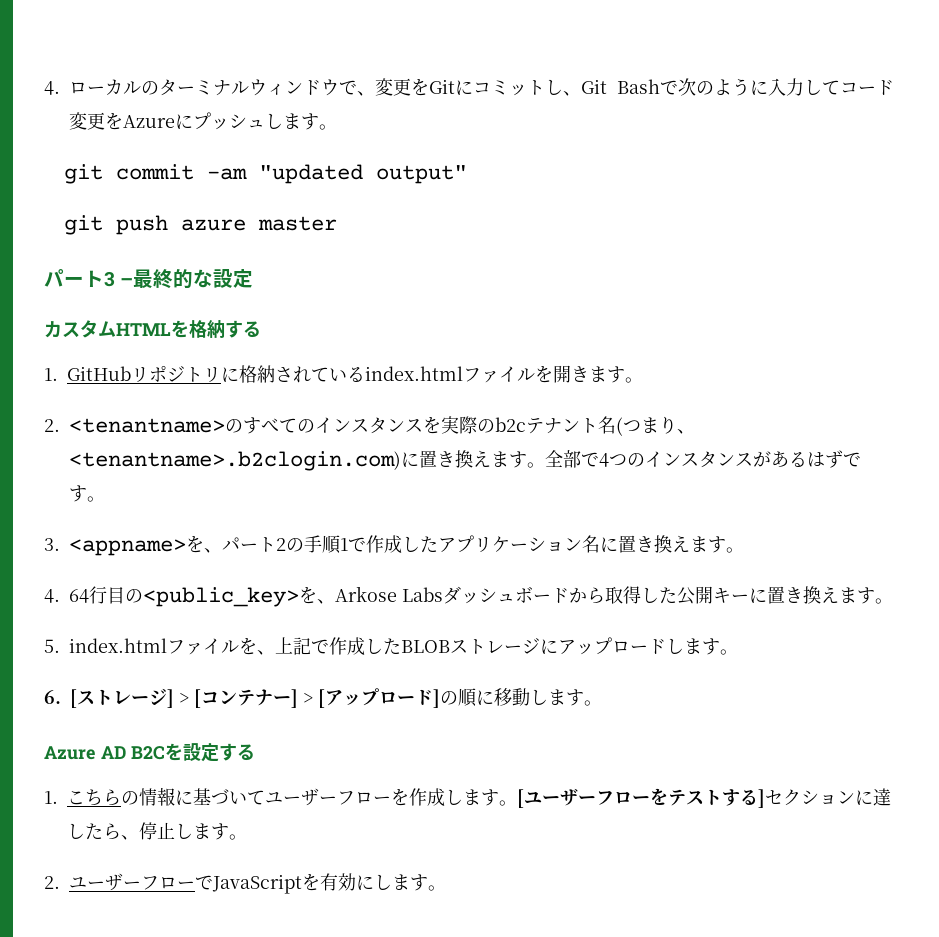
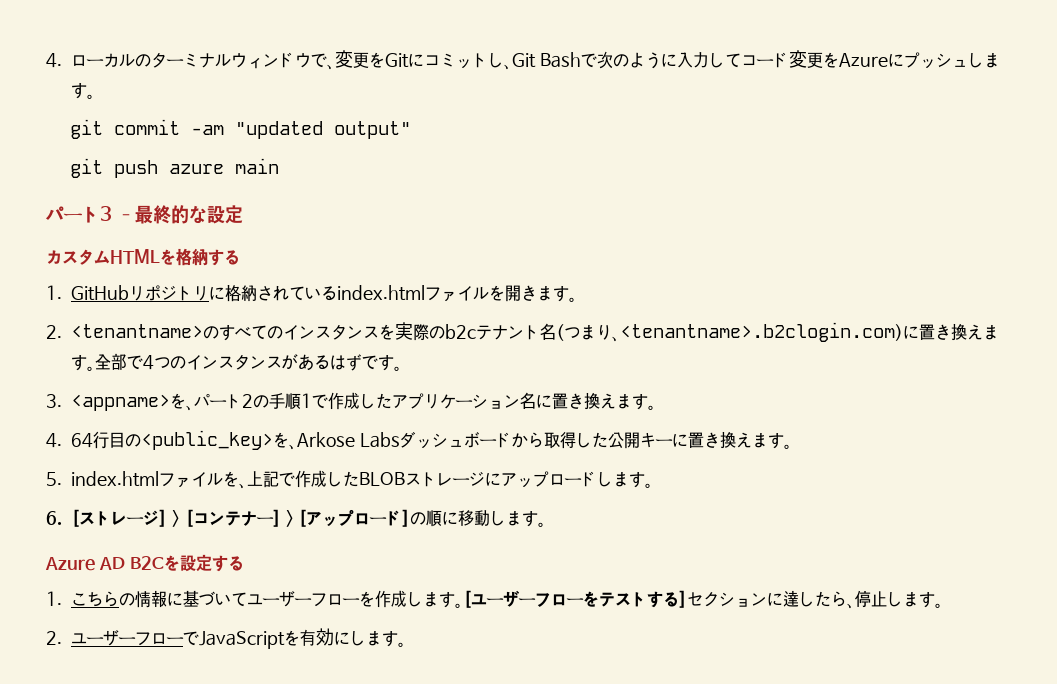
[258,216,338,231] master -> [234,158,279,174] main

